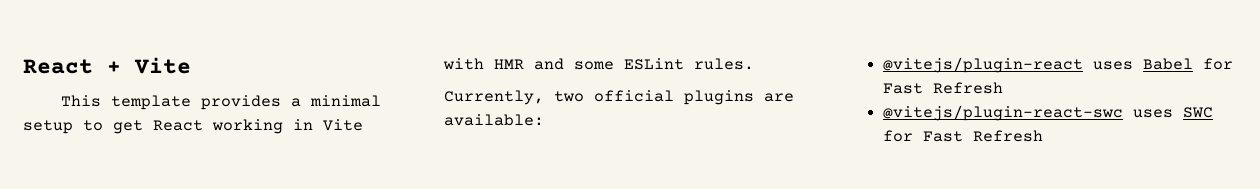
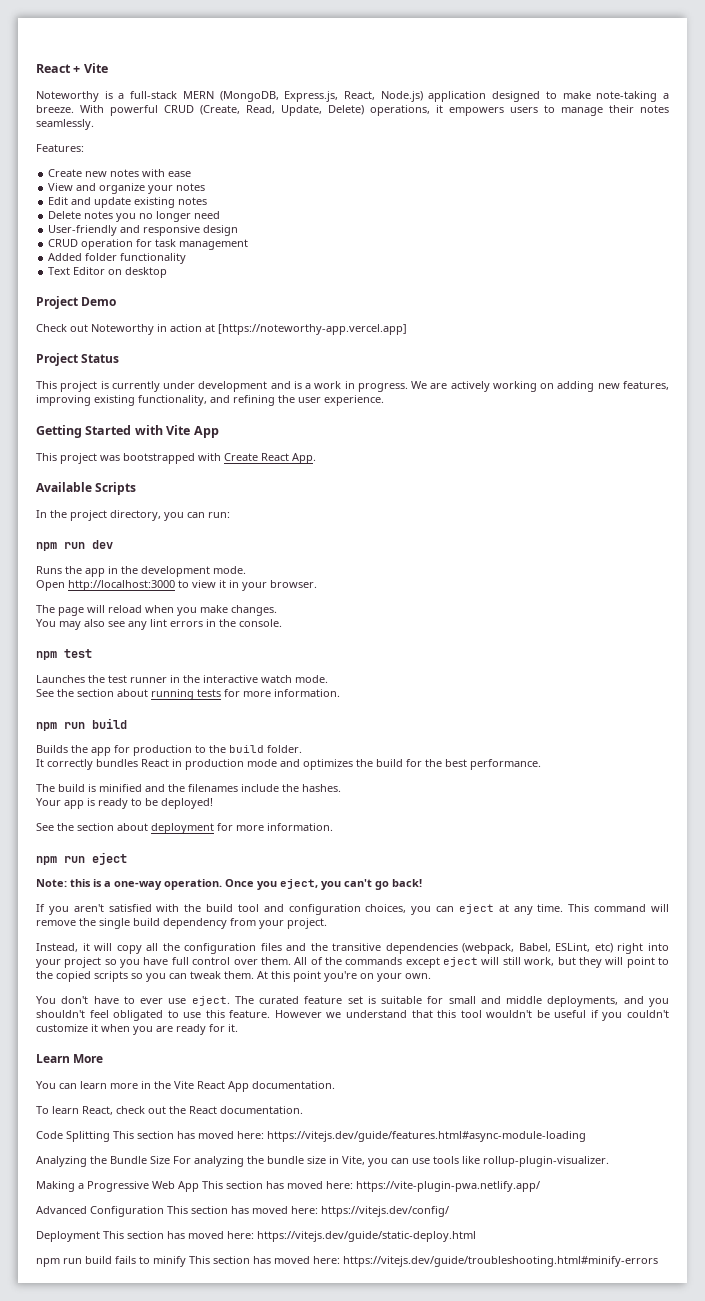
[60,95,381,110] [23,119,363,134] [443,58,754,70] [444,90,794,105] [444,114,544,126] [883,57,1234,73] [883,82,1004,94] [883,105,1214,121] [883,130,1044,142] This template provides a minimal setup to get React working in Vite with HMR and some ESLint rules. // Currently, two official plugins are available: // @vitejs/plugin-react uses Babel for Fast Refresh // @vitejs/plugin-react-swc uses SWC for Fast Refresh -> [36,91,669,102] [36,105,669,116] [36,119,94,130] [36,144,84,152] [48,169,192,177] [48,183,206,194] [48,197,208,208] [48,211,221,222] [48,225,239,236] [48,239,249,250] [48,253,187,264] [48,267,168,278] [36,296,117,309] [36,324,407,335] [36,353,120,366] [36,381,669,392] [36,395,384,406] [36,425,219,438] [36,453,316,464] [36,482,137,495] [36,510,230,521] [36,540,113,551] [36,566,246,577] [36,580,317,591] [36,605,277,616] [36,619,282,630] [36,649,92,660] [36,675,328,683] [36,689,340,700] [36,718,127,731] [36,745,302,756] [36,759,541,770] [36,784,341,792] [36,798,213,809] [36,823,333,834] [36,852,127,865] [36,879,422,890] [36,904,670,915] [36,918,327,929] [36,943,669,954] [36,957,670,968] [36,971,431,982] [36,996,669,1007] [36,1010,669,1021] [36,1024,238,1035] [36,1054,104,1063] [36,1081,335,1092] [36,1106,303,1115] [36,1131,586,1142] [36,1156,609,1167] [36,1181,540,1192] [36,1206,449,1217] [36,1231,476,1242] [36,1256,658,1267] Noteworthy is a full-stack MERN (MongoDB, Express.js, React, Node.js) application designed to make note-taking a breeze. With powerful CRUD (Create, Read, Update, Delete) operations, it empowers users to manage their notes seamlessly. // Features: // Create new notes with ease // View and organize your notes // Edit and update existing notes // Delete notes you no longer need // User-friendly and responsive design // CRUD operation for task management // Added folder functionality // Text Editor on desktop // Project Demo // Check out Noteworthy in action at [https://noteworthy-app.vercel.app] // Project Status // This project is currently under development and is a work in progress. We are actively working on adding new features, improving existing functionality, and refining the user experience. // Getting Started with Vite App // This project was bootstrapped with Create React App. // Available Scripts // In the project directory, you can run: // npm run dev // Runs the app in the development mode. // Open http://localhost:3000 to view it in your browser. // The page will reload when you make changes. // You may also see any lint errors in the console. // npm test // Launches the test runner in the interactive watch mode. // See the section about running tests for more information. // npm run build // Builds the app for production to the build folder. // It correctly bundles React in production mode and optimizes the build for the best performance. // The build is minified and the filenames include the hashes. // Your app is ready to be deployed! // See the section about deployment for more information. // npm run eject // Note: this is a one-way operation. Once you eject, you can't go back! // If you aren't satisfied with the build tool and configuration choices, you can eject at any time. This command will remove the single build dependency from your project. // Instead, it will copy all the configuration files and the transitive dependencies (webpack, Babel, ESLint, etc) right into your project so you have full control over them. All of the commands except eject will still work, but they will point to the copied scripts so you can tweak them. At this point you're on your own. // You don't have to ever use eject. The curated feature set is suitable for small and middle deployments, and you shouldn't feel obligated to use this feature. However we understand that this tool wouldn't be useful if you couldn't customize it when you are ready for it. // Learn More // You can learn more in the Vite React App documentation. // To learn React, check out the React documentation. // Code Splitting This section has moved here: https://vitejs.dev/guide/features.html#async-module-loading // Analyzing the Bundle Size For analyzing the bundle size in Vite, you can use tools like rollup-plugin-visualizer. // Making a Progressive Web App This section has moved here: https://vite-plugin-pwa.netlify.app/ // Advanced Configuration This section has moved here: https://vitejs.dev/config/ // Deployment This section has moved here: https://vitejs.dev/guide/static-deploy.html // npm run build fails to minify This section has moved here: https://vitejs.dev/guide/troubleshooting.html#minify-errors

